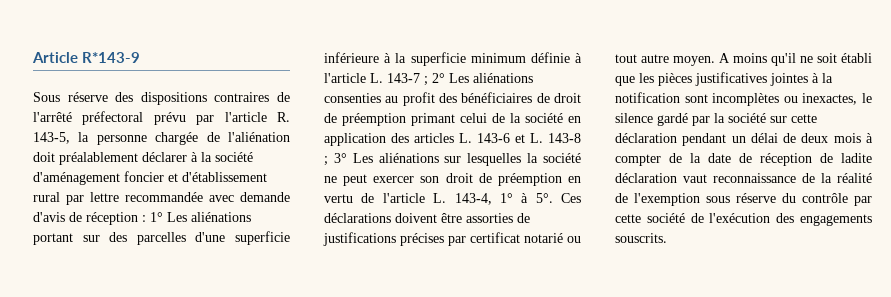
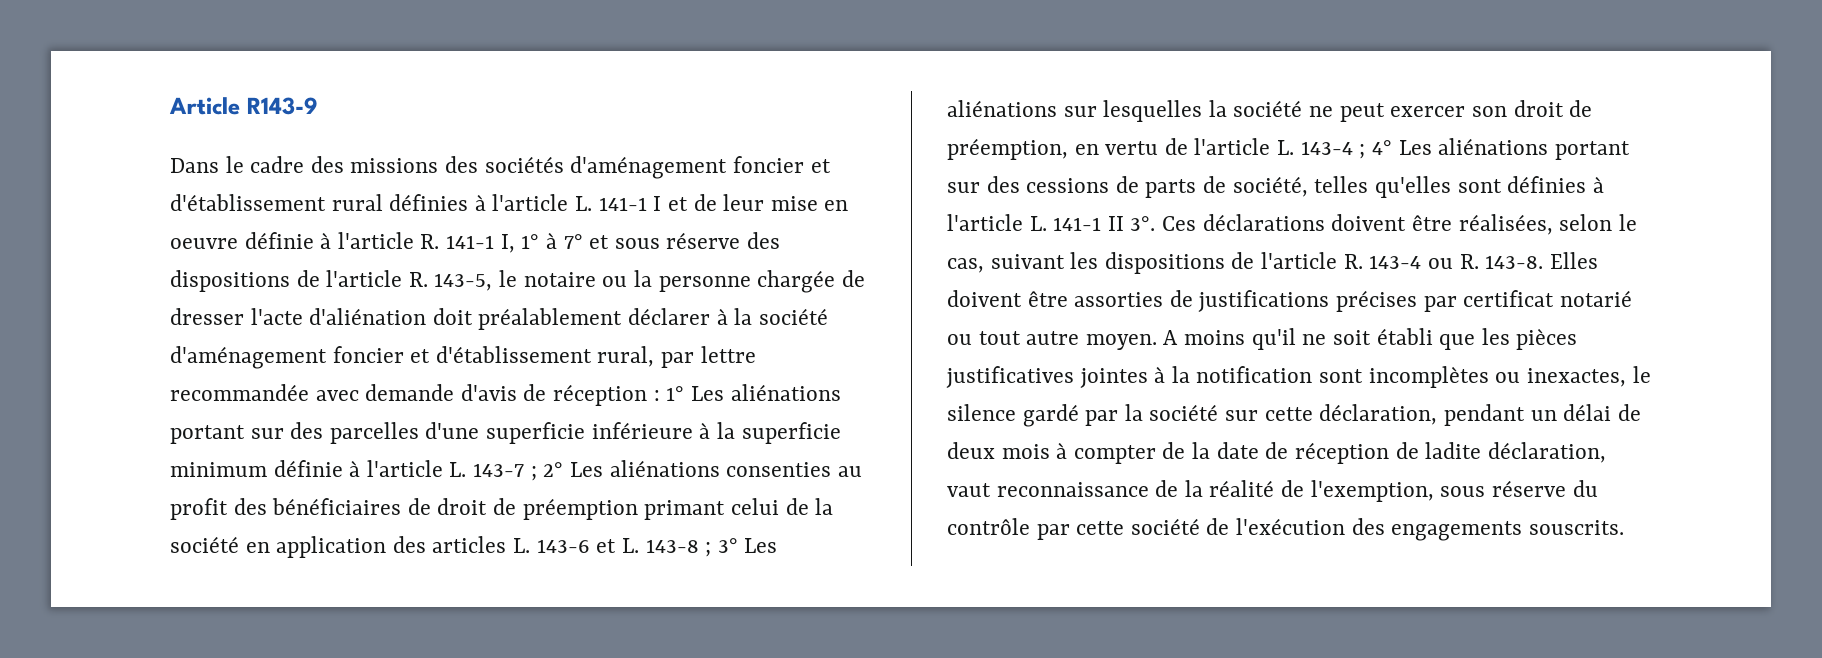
[82,52,140,63] [33,92,290,105] [33,111,290,125] [33,132,70,144] R*143-9 // Sous réserve des dispositions contraires de l'arrêté préfectoral prévu par l'article R. 143-5, -> [246,97,318,115] [170,156,831,179] [170,194,849,211] [170,232,780,253] [170,270,628,292] R143-9 // Dans le cadre des missions des sociétés d'aménagement foncier et d'établissement rural définies à l'article L. 141-1 I et de leur mise en oeuvre définie à l'article R. 141-1 I, 1° à 7° et sous réserve des dispositions de l'article R. 143-5, le notaire ou
[228,132,290,142] l'aliénation -> [170,308,427,325] dresser l'acte d'aliénation
[33,192,60,202] rural -> [597,346,655,367] rural,
[497,173,562,186] préemption -> [947,138,1068,160] préemption,
[454,193,581,205] [324,213,391,223] 143-4, 1° à 5°. Ces déclarations -> [1300,138,1630,160] [947,176,1604,198] [947,214,1637,235] [947,252,1598,274] 143-4 ; 4° Les aliénations portant sur des cessions de parts de société, telles qu'elles sont définies à l'article L. 141-1 II 3°. Ces déclarations doivent être réalisées, selon le cas, suivant les dispositions de l'article R. 143-4 ou R. 143-8. Elles
[615,133,677,143] déclaration -> [1319,404,1438,425] déclaration,
[615,173,677,183] déclaration -> [1487,442,1606,463] déclaration,
[634,193,700,206] l'exemption -> [1310,480,1434,502] l'exemption,

